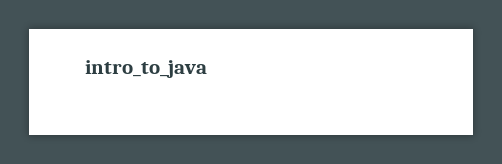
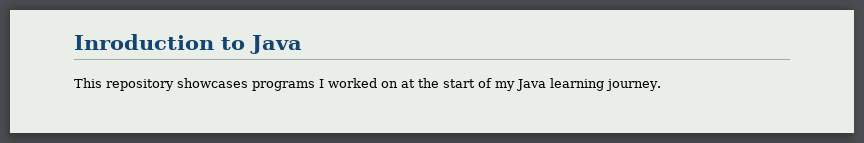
[85,60,207,78] intro_to_java -> [74,34,302,54] [74,78,661,91] Inroduction to Java // This repository showcases programs I worked on at the start of my Java learning journey.

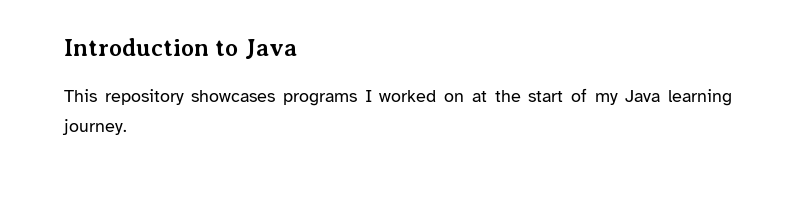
[74,34,214,50] Inroduction -> [64,38,209,56] Introduction

